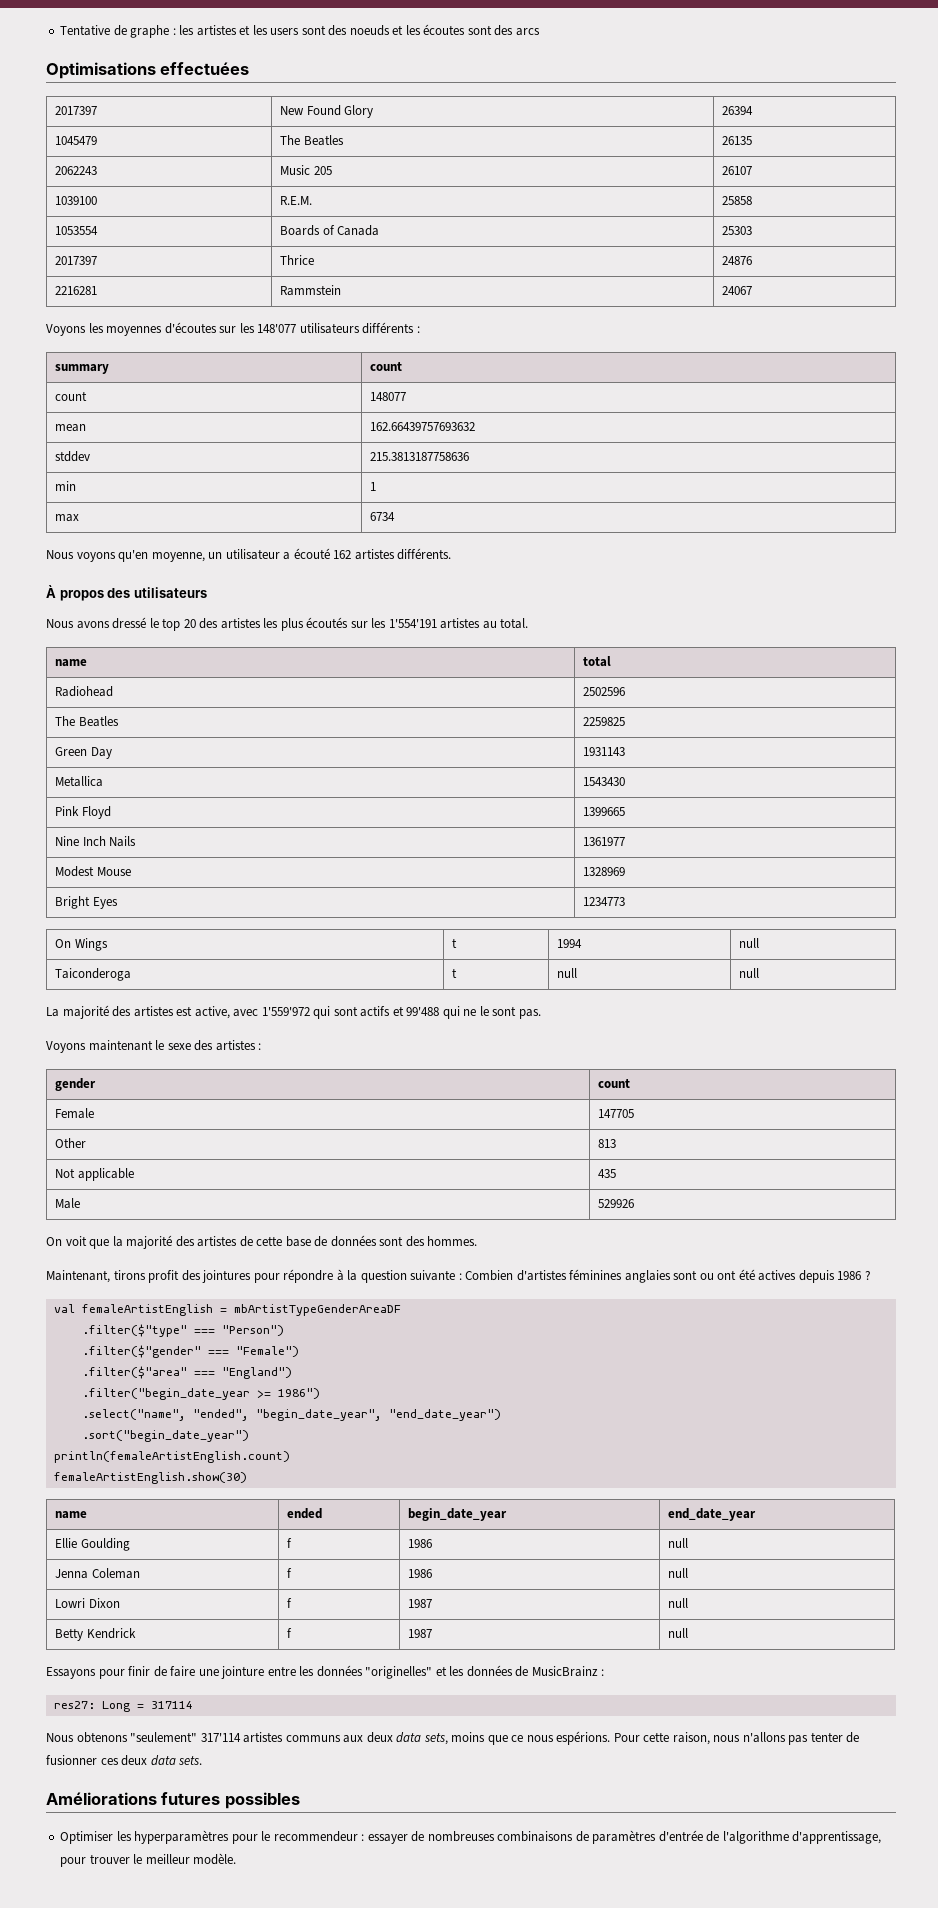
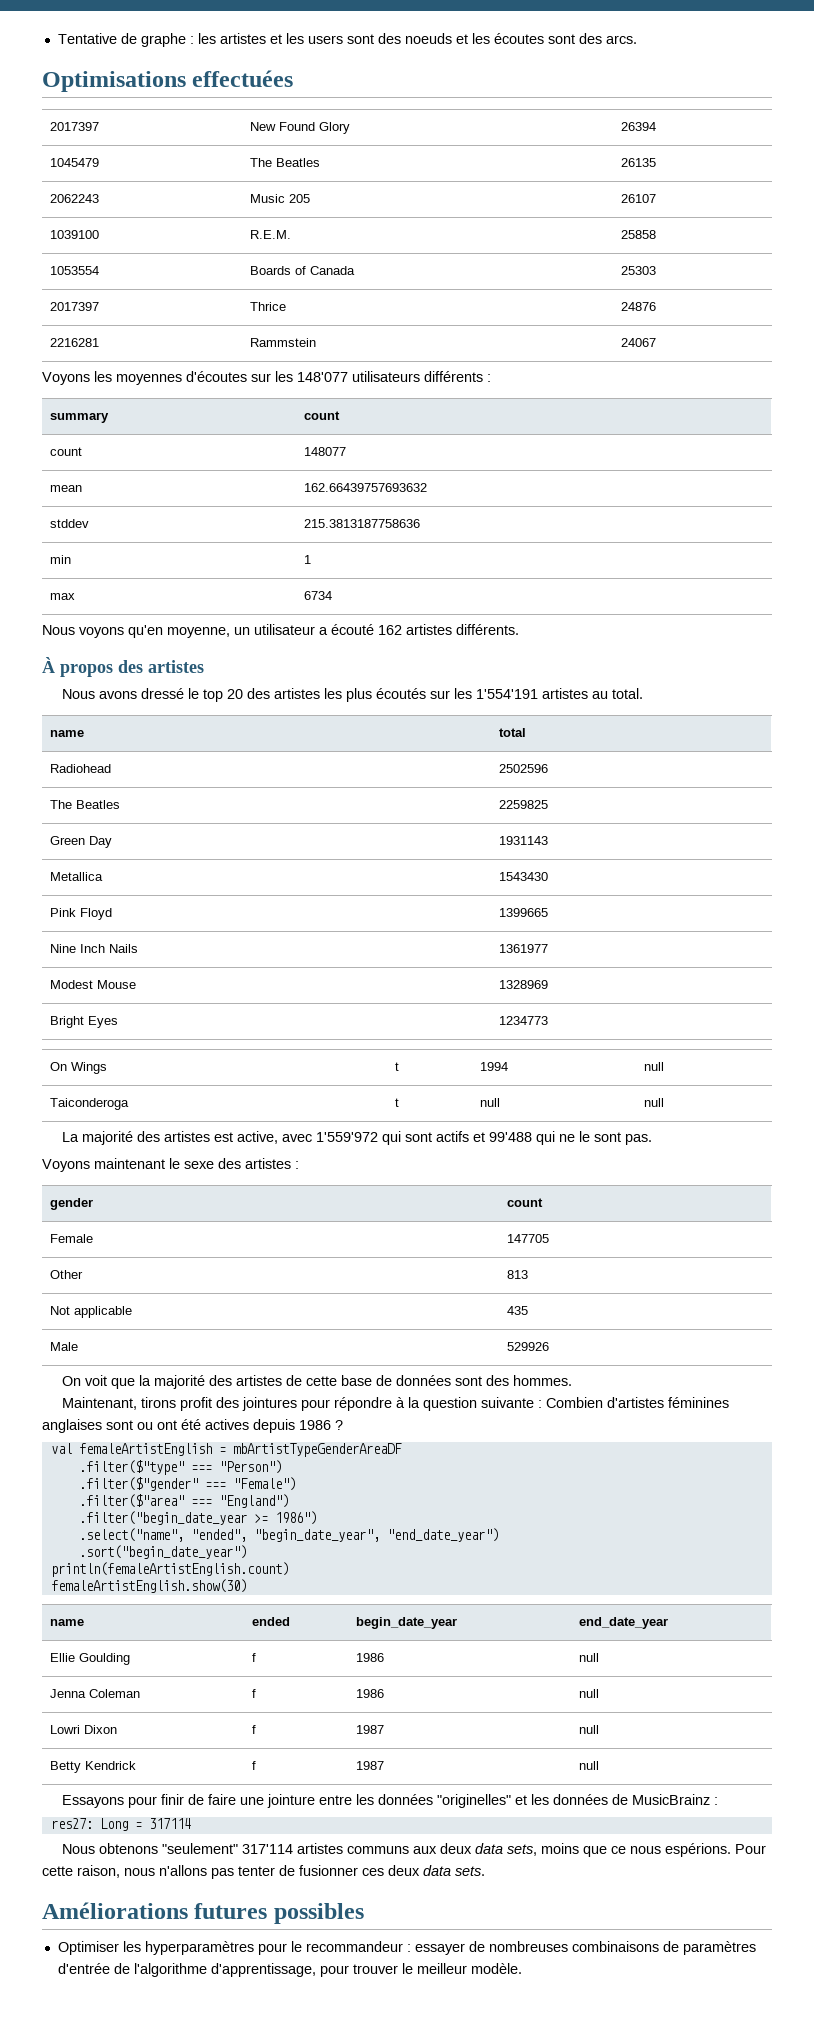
[515,28,540,36] arcs -> [605,35,637,44] arcs.
[133,587,207,598] utilisateurs -> [148,660,204,673] artistes
[624,1270,671,1283] anglaies -> [42,1419,102,1433] anglaises
[273,1831,358,1842] recommendeur -> [305,1941,403,1952] recommandeur

